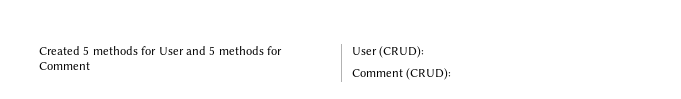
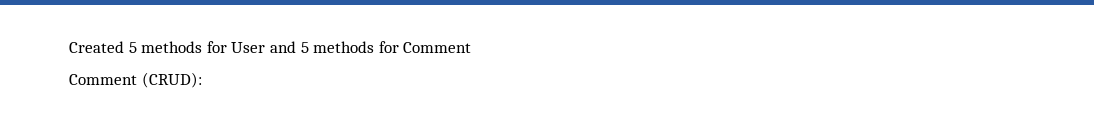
[352,46,425,58] // User (CRUD): -> (472, 47) none

